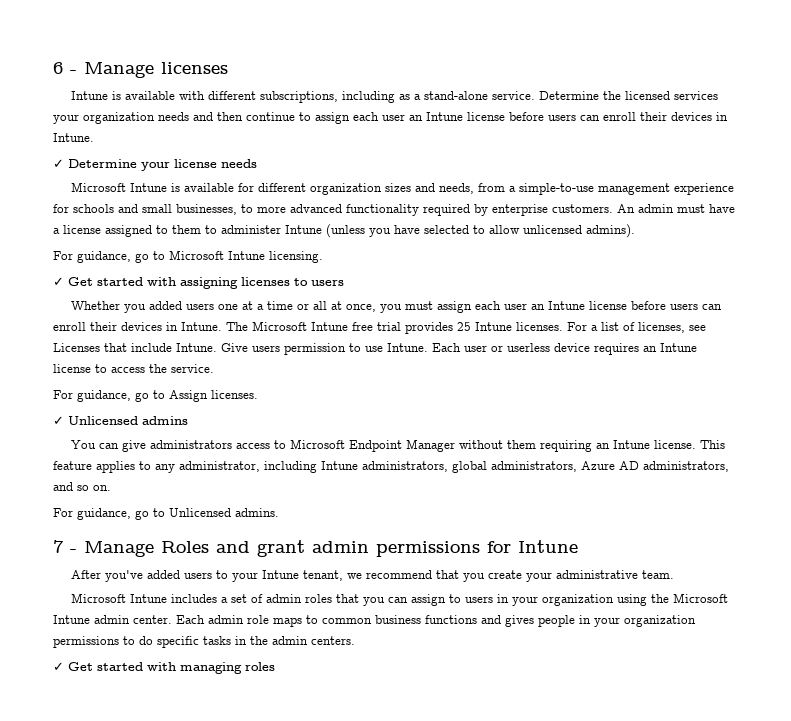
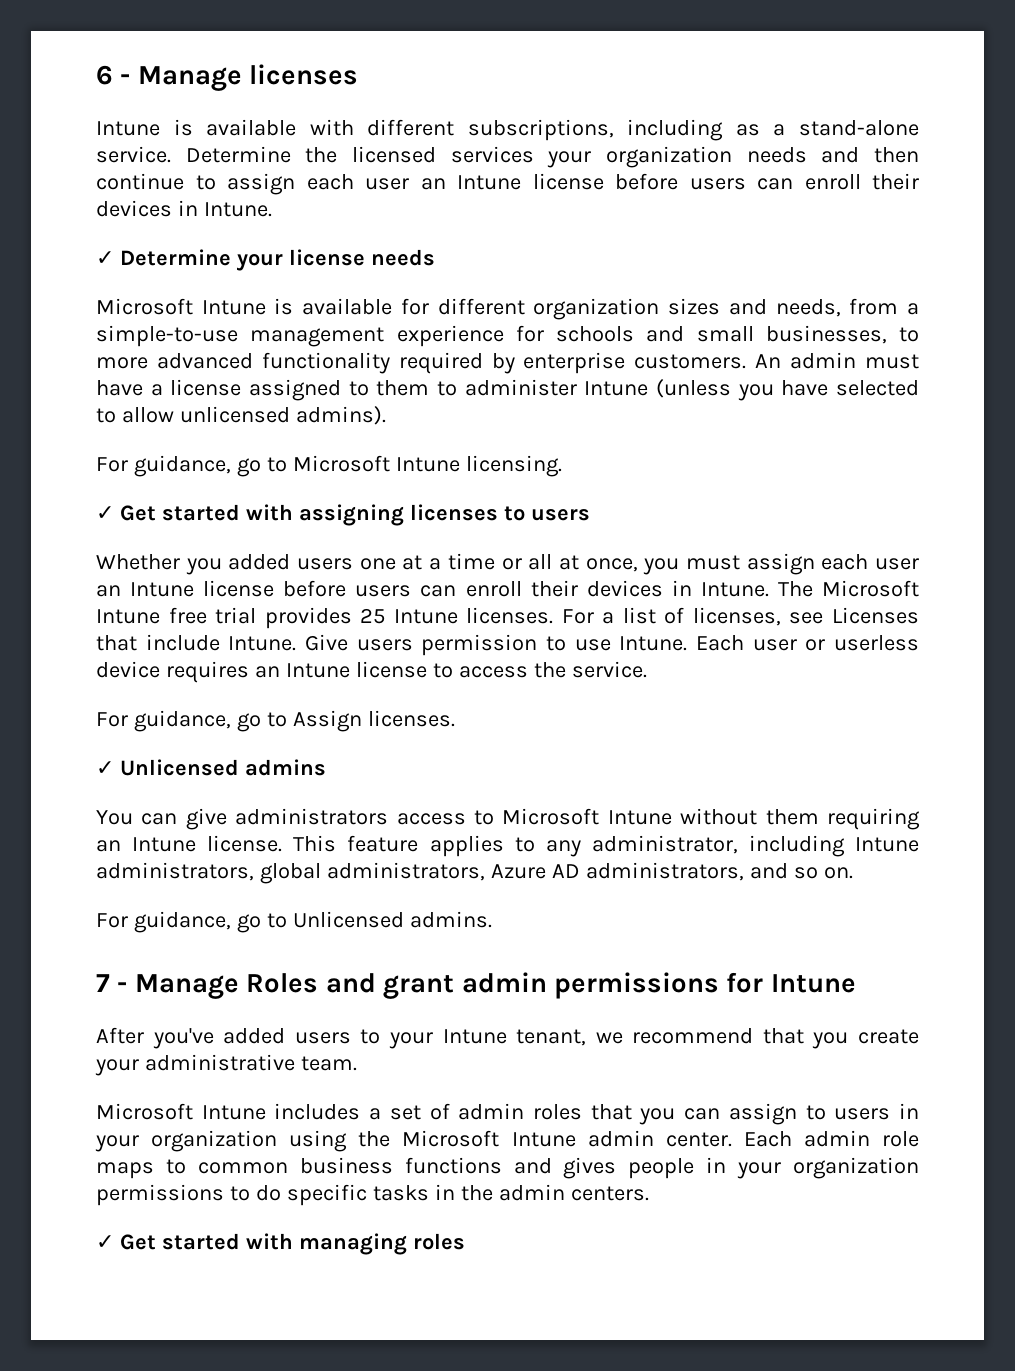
[348,439,455,452] Endpoint Manager -> [607,810,672,825] Intune

